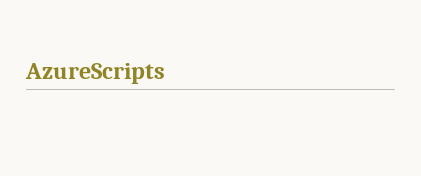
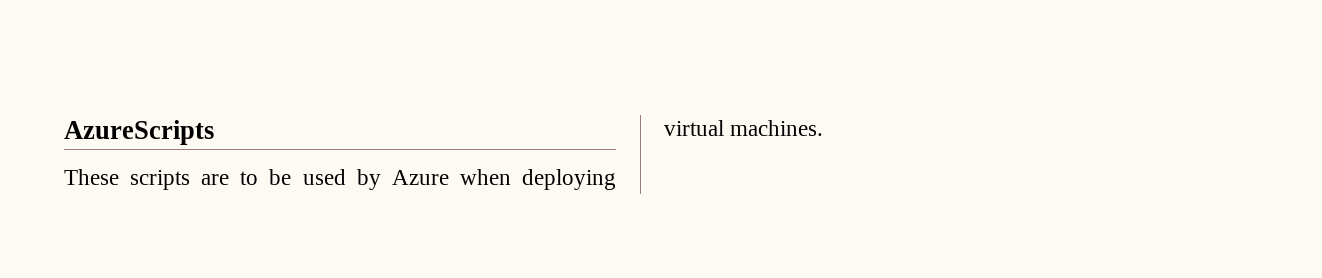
(165, 73) none -> [64,169,616,190] [664,120,824,136] // These scripts are to be used by Azure when deploying virtual machines.

